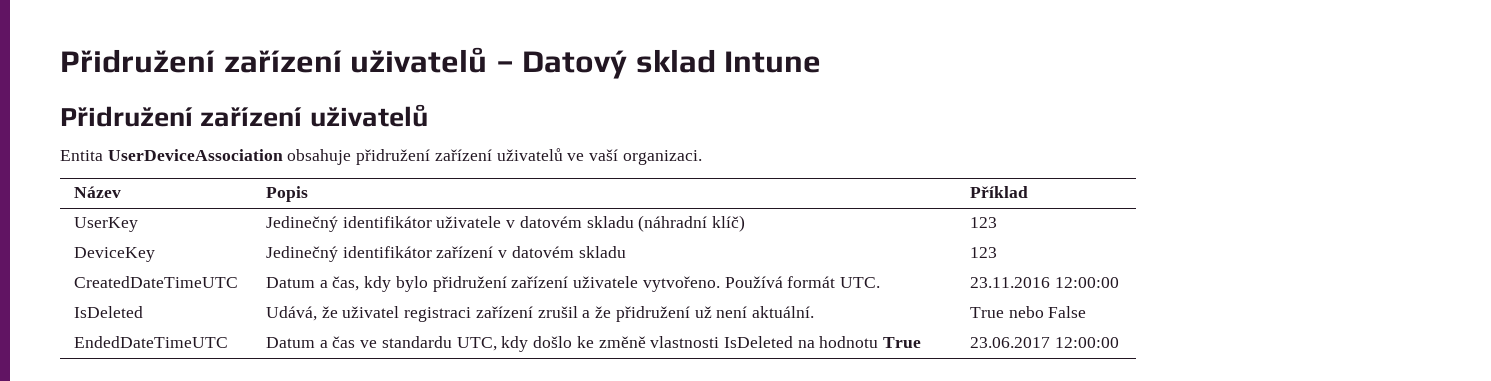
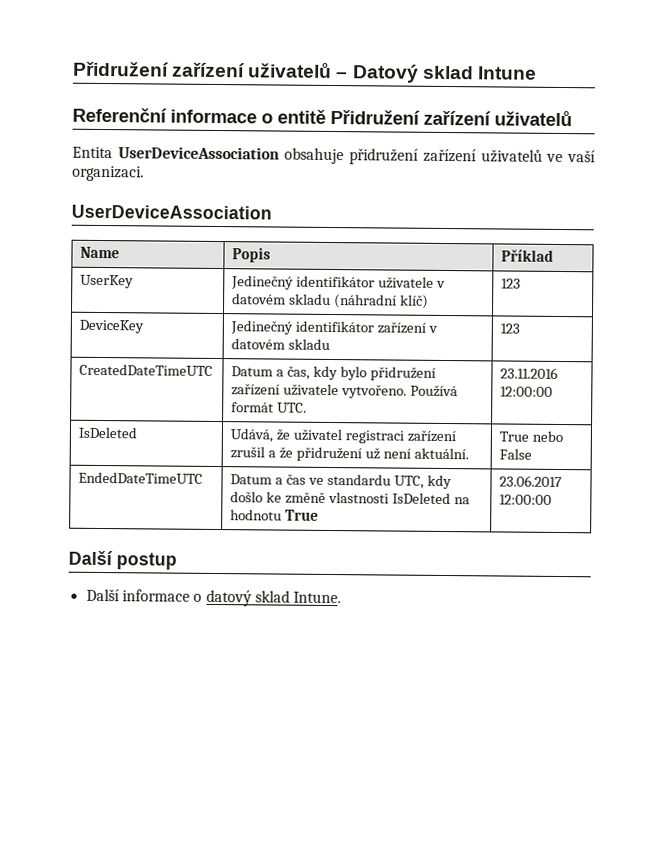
(822, 62) none -> [72,107,326,124] Referenční informace o entitě
[73,186,121,198] // Název -> [71,204,272,220] [80,246,121,259] // UserDeviceAssociation // Name
(1119, 342) none -> [68,550,177,570] [85,588,342,607] // Další postup // Další informace o datový sklad Intune.

